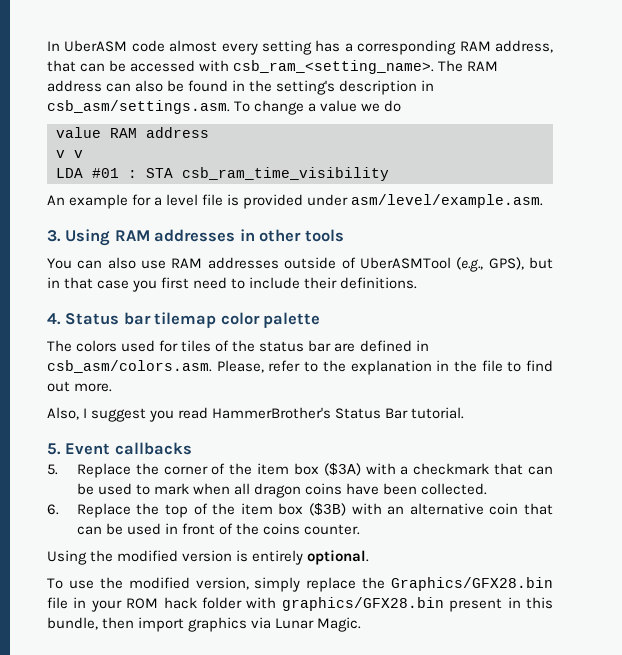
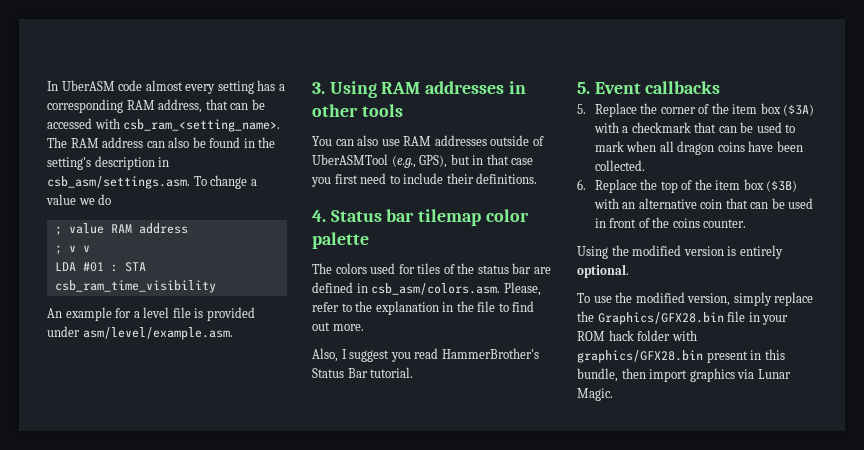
(402, 106) none -> [54,226,62,236] ;
(209, 132) none -> [54,245,62,255] ;

